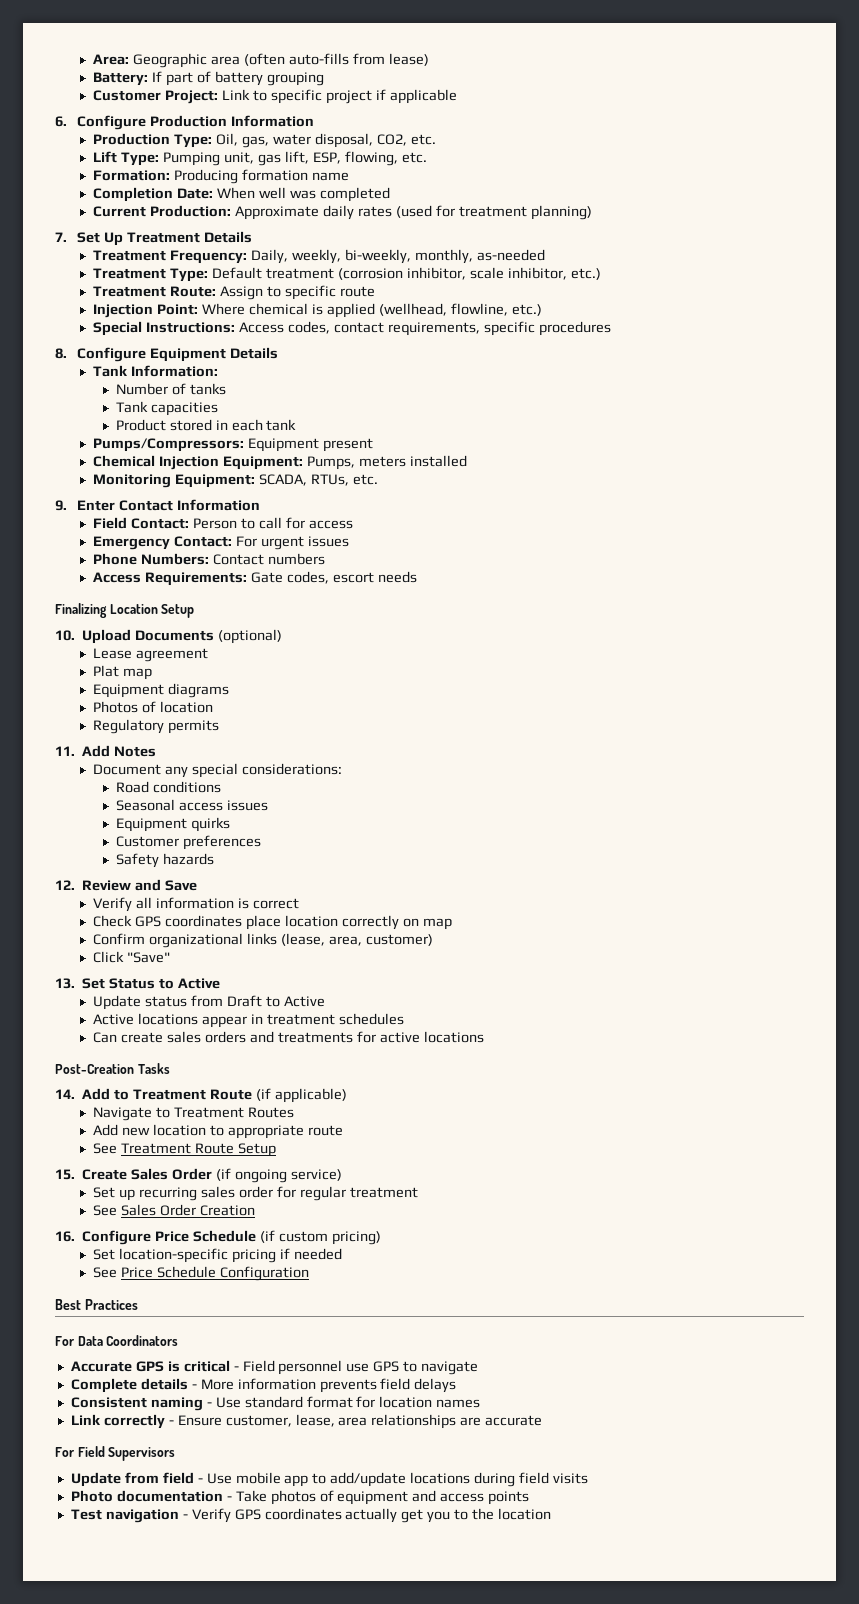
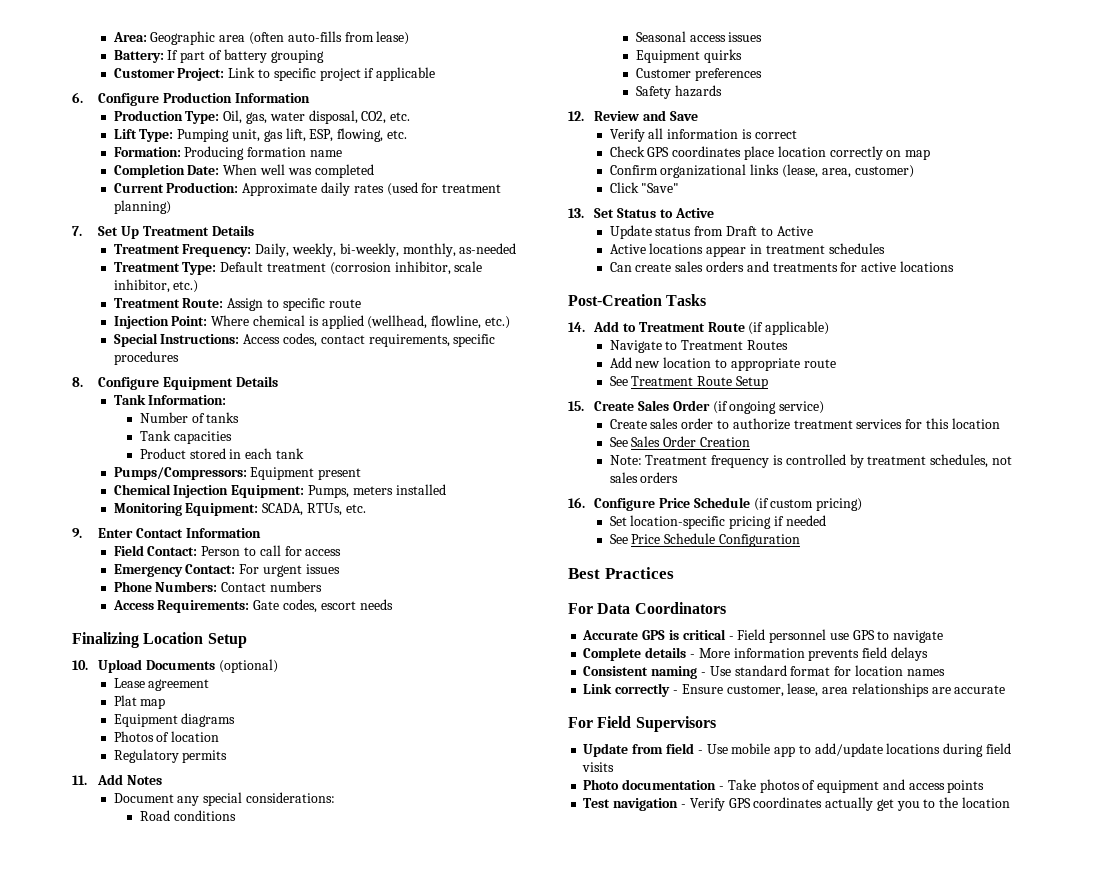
[93,1186,418,1201] [93,1204,256,1216] Set up recurring sales order for regular treatment // See Sales Order Creation -> [609,418,1000,430] [609,436,750,447] [609,454,1012,468] [609,472,679,483] Create sales order to authorize treatment services for this location // See Sales Order Creation // Note: Treatment frequency is controlled by treatment schedules, not sales orders

